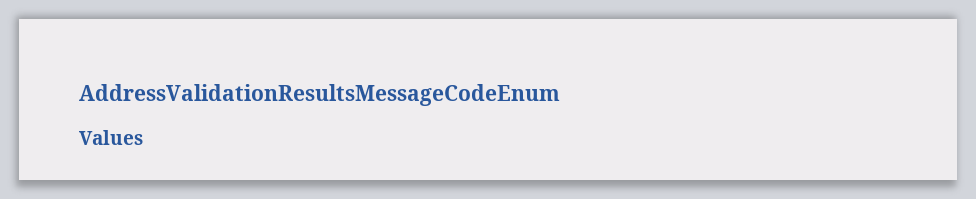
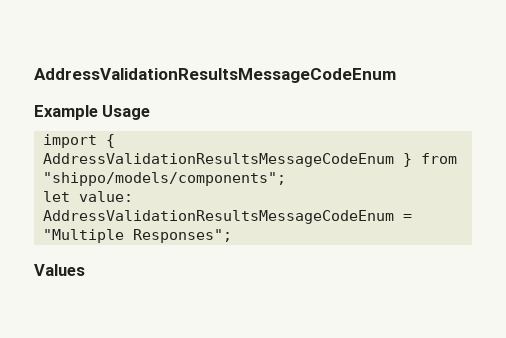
[79,84,560,106] AddressValidationResultsMessageCodeEnum -> [34,68,396,83] [34,105,151,120] [43,134,115,148] [43,153,457,167] [43,172,286,186] [43,191,133,202] [43,210,412,224] [43,229,232,243] AddressValidationResultsMessageCodeEnum // Example Usage // import { AddressValidationResultsMessageCodeEnum } from "shippo/models/components"; // let value: AddressValidationResultsMessageCodeEnum = "Multiple Responses";

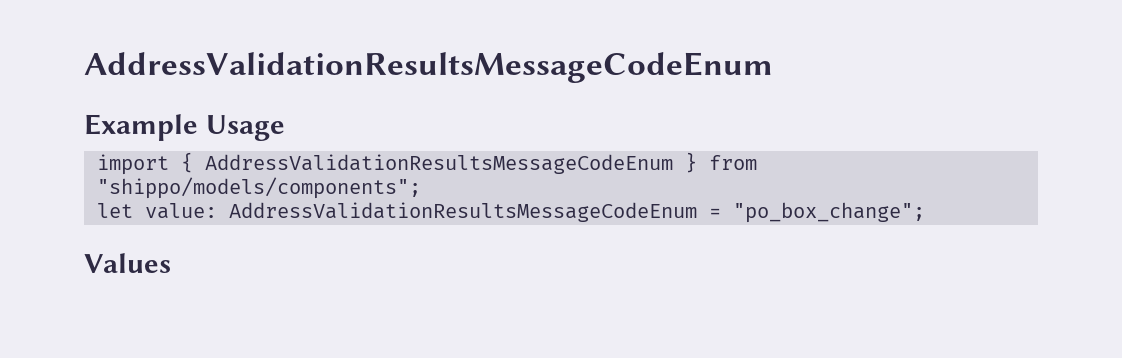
[43,229,232,243] "Multiple Responses"; -> [732,202,925,223] "po_box_change";

